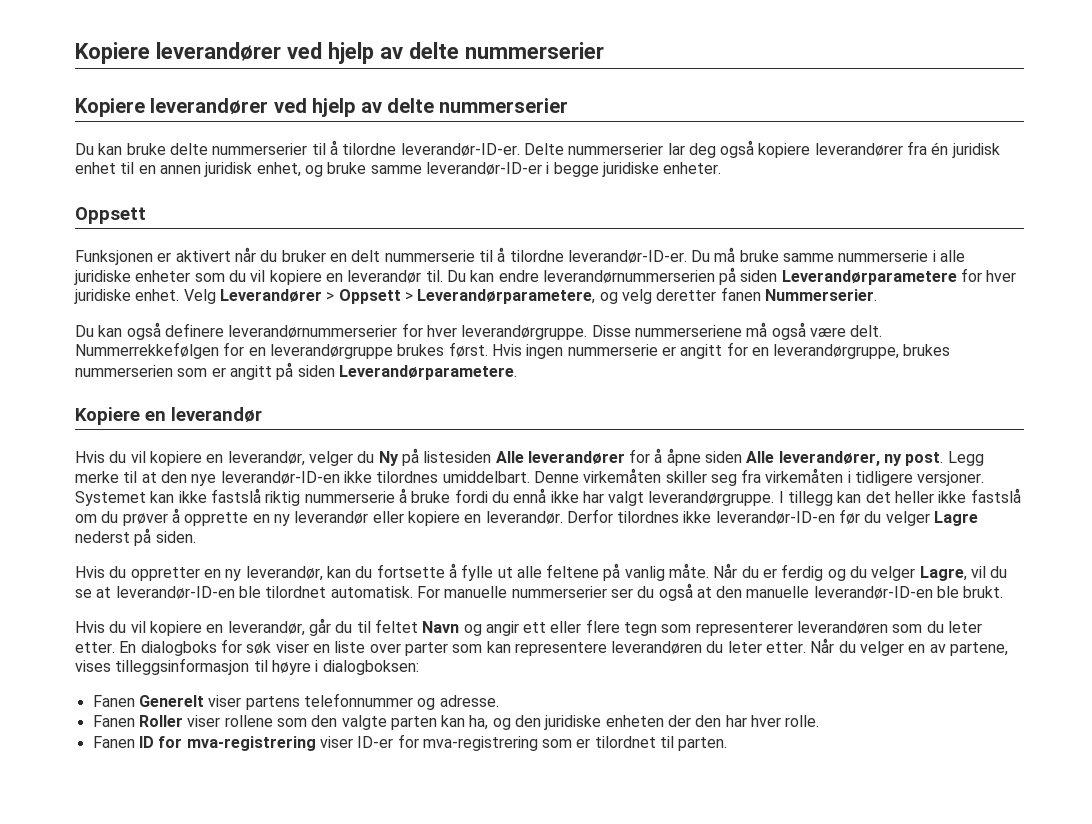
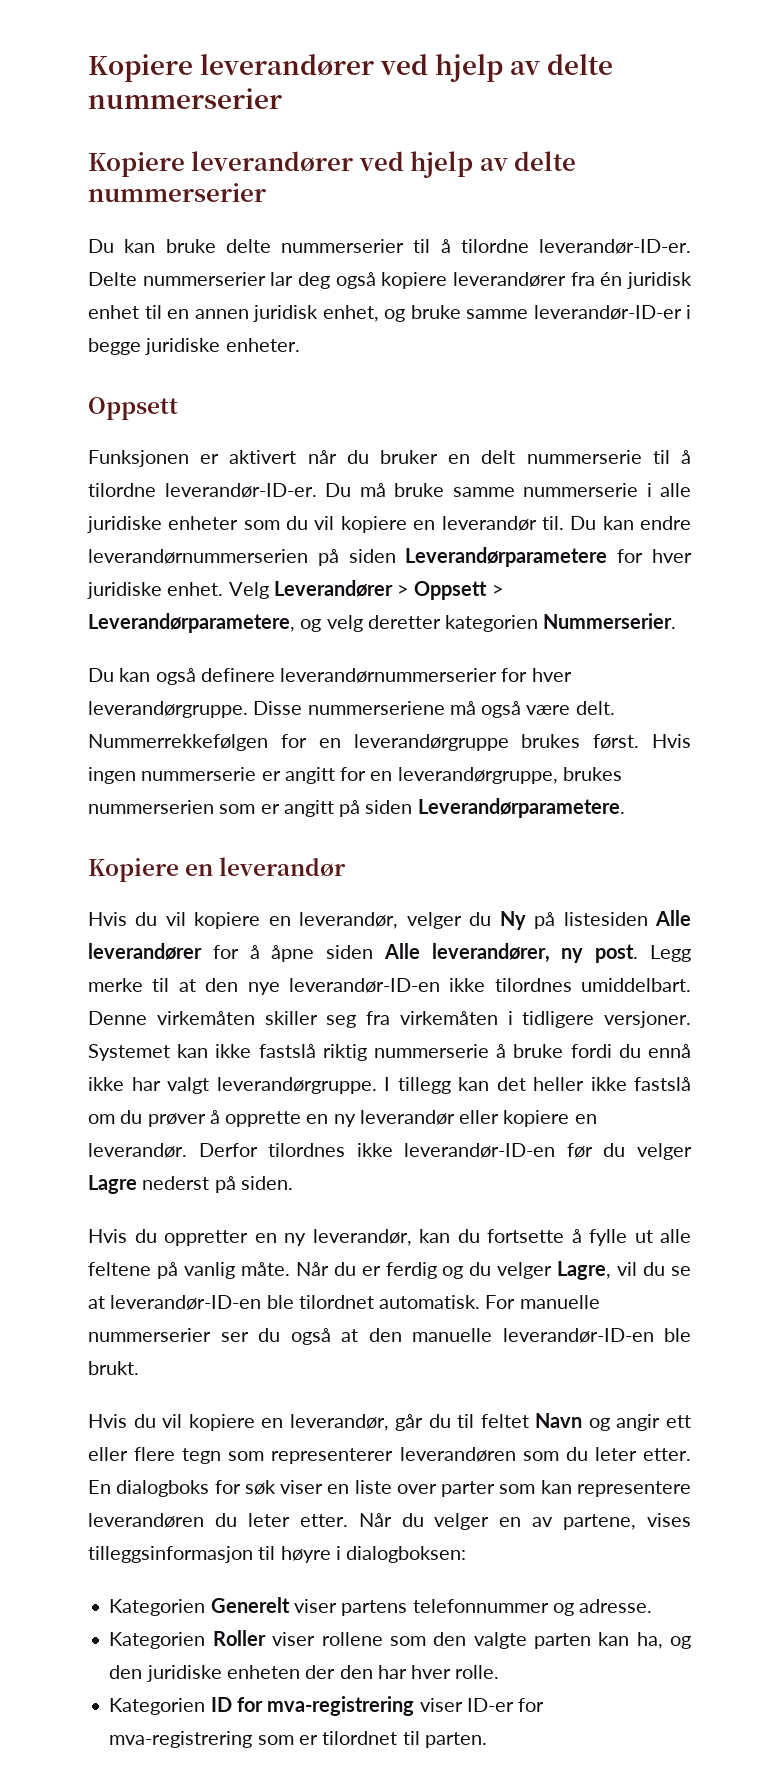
[720,287,761,301] fanen -> [445,615,539,632] kategorien
[92,695,135,707] Fanen -> [109,1599,206,1616] Kategorien
[92,715,135,727] Fanen -> [109,1632,206,1649] Kategorien
[92,736,135,748] Fanen -> [109,1698,206,1715] Kategorien

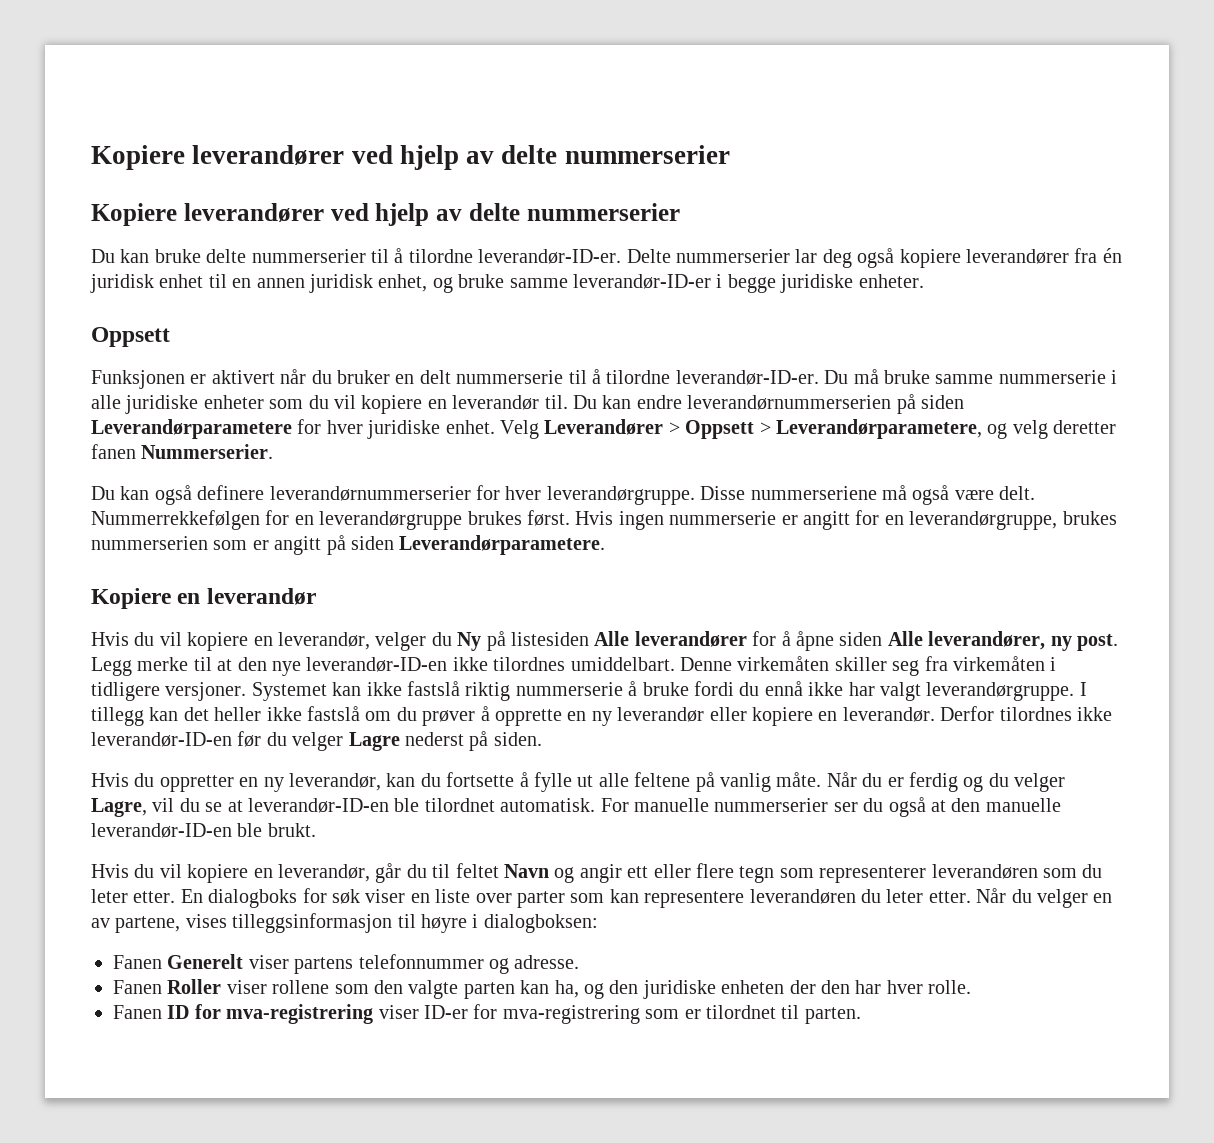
[445,615,539,632] kategorien -> [91,444,136,459] fanen
[109,1599,206,1616] Kategorien -> [113,955,162,969] Fanen
[109,1632,206,1649] Kategorien -> [113,980,162,994] Fanen
[109,1698,206,1715] Kategorien -> [113,1005,162,1019] Fanen

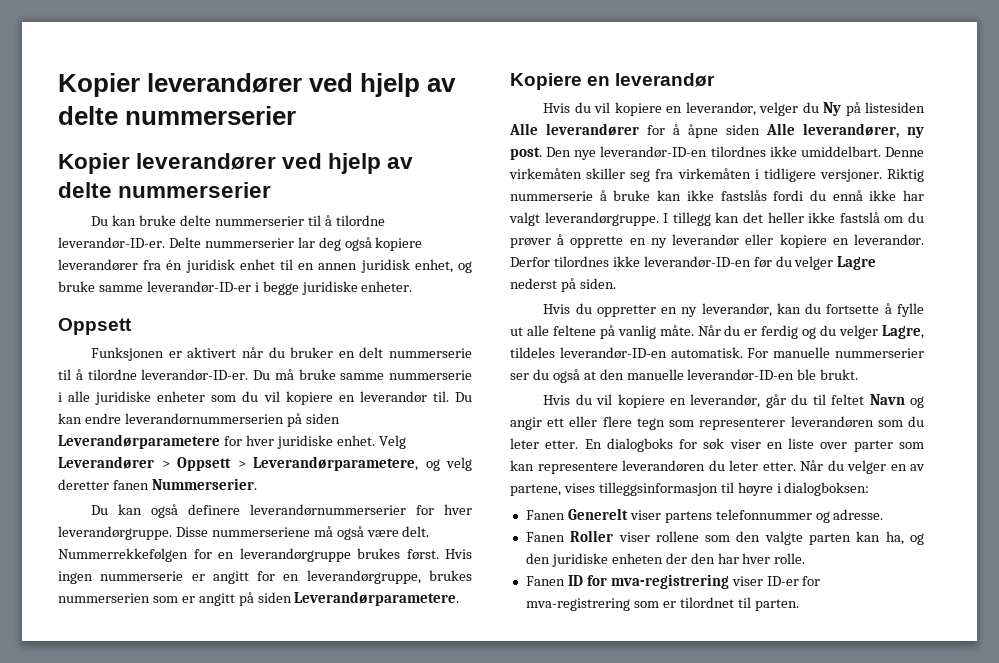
[91,145,730,170] [91,203,177,226] Kopiere leverandører ved hjelp av delte nummerserier // Kopiere -> [58,73,457,97] [58,106,297,125] [58,153,130,174] Kopier leverandører ved hjelp av delte nummerserier // Kopier
[91,657,566,676] Legg merke til at den nye leverandør-ID-en ikke tilordnes -> [546,146,797,160] Den nye leverandør-ID-en tilordnes ikke
[251,681,689,701] Systemet kan ikke fastslå riktig nummerserie å bruke -> [887,168,924,182] [510,190,767,201] Riktig nummerserie å bruke kan ikke fastslås
[152,798,495,813] vil du se at leverandør-ID-en ble tilordnet -> [510,347,667,359] tildeles leverandør-ID-en

